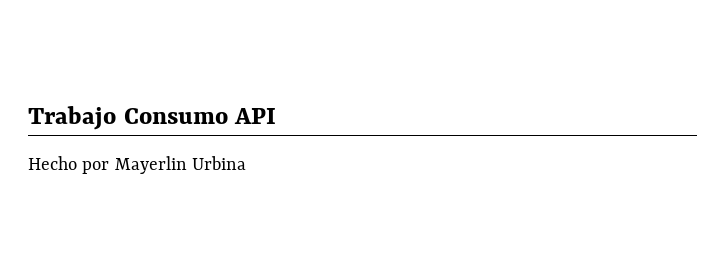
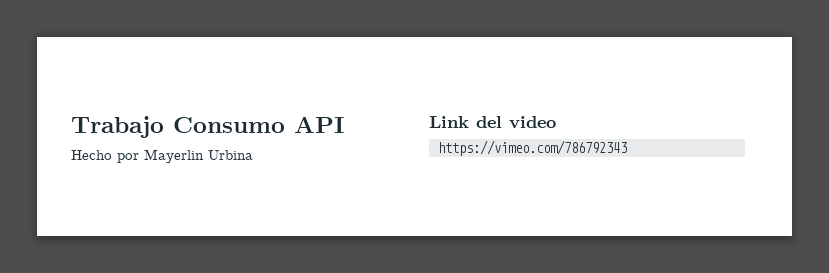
(247, 163) none -> [429,116,556,129] [438,140,627,156] // Link del video // https://vimeo.com/786792343

